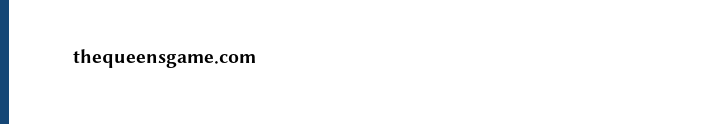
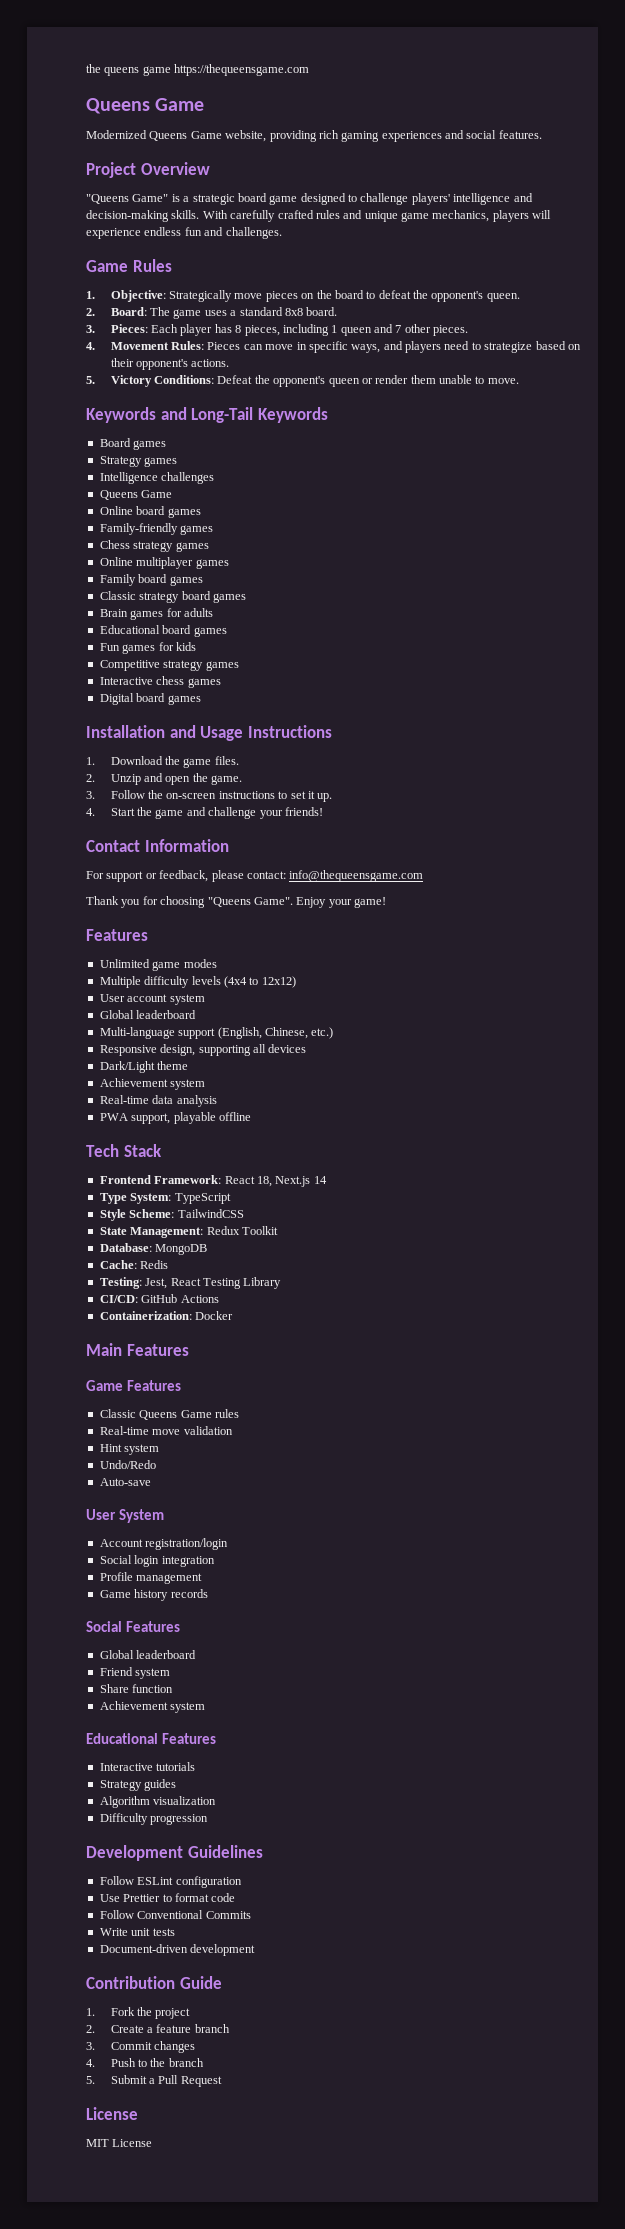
[73,49,256,68] thequeensgame.com -> [86,64,310,76] [86,98,205,114] [86,130,542,142] [86,162,210,178] [86,193,533,205] [86,210,552,222] [86,227,282,239] [86,259,172,272] [86,290,520,302] [86,307,338,319] [86,324,469,336] [86,341,581,353] [110,358,230,370] [86,375,519,387] [86,407,328,423] [99,438,167,450] [99,456,178,467] [99,472,215,484] [99,490,173,500] [99,506,201,518] [99,523,214,535] [99,540,209,552] [99,557,229,569] [99,574,203,586] [99,591,246,603] [99,608,213,620] [99,625,227,637] [99,642,196,654] [99,660,239,671] [99,676,221,688] [99,693,201,705] [86,725,332,741] [86,756,239,768] [86,773,243,785] [86,790,333,802] [86,807,323,819] [86,839,229,852] [86,870,424,882] [86,896,386,908] [86,929,148,941] [99,959,217,971] [99,976,296,988] [99,994,205,1005] [99,1010,197,1019] [99,1027,334,1039] [99,1044,307,1056] [99,1061,189,1073] [99,1078,206,1090] [99,1095,217,1107] [99,1112,251,1124] [86,1144,162,1157] [99,1175,327,1187] [99,1193,231,1204] [99,1209,244,1221] [99,1226,278,1238] [99,1243,208,1255] [99,1260,169,1269] [99,1277,282,1289] [99,1294,219,1303] [99,1311,234,1320] [86,1343,189,1356] [86,1380,181,1391] [99,1409,239,1420] [99,1426,233,1435] [99,1444,160,1455] [99,1460,156,1469] [99,1478,151,1486] [86,1509,164,1523] [99,1538,229,1550] [99,1555,215,1567] [99,1572,203,1584] [99,1589,208,1601] [86,1621,180,1632] [99,1650,197,1659] [99,1667,171,1679] [99,1684,174,1693] [99,1701,206,1713] [86,1733,216,1744] [99,1762,196,1771] [99,1779,177,1791] [99,1796,217,1808] [99,1813,209,1825] [86,1845,263,1861] [99,1876,242,1888] [99,1893,236,1902] [99,1910,251,1919] [99,1928,175,1936] [99,1944,256,1956] [86,1976,222,1989] [86,2007,191,2019] [86,2024,230,2033] [86,2041,196,2053] [86,2058,204,2067] [86,2075,222,2087] [86,2107,138,2120] [86,2139,153,2147] the queens game https://thequeensgame.com // Queens Game // Modernized Queens Game website, providing rich gaming experiences and social features. // Project Overview // "Queens Game" is a strategic board game designed to challenge players' intelligence and decision-making skills. With carefully crafted rules and unique game mechanics, players will experience endless fun and challenges. // Game Rules // 1. Objective: Strategically move pieces on the board to defeat the opponent's queen. // 2. Board: The game uses a standard 8x8 board. // 3. Pieces: Each player has 8 pieces, including 1 queen and 7 other pieces. // 4. Movement Rules: Pieces can move in specific ways, and players need to strategize based on their opponent's actions. // 5. Victory Conditions: Defeat the opponent's queen or render them unable to move. // Keywords and Long-Tail Keywords // Board games // Strategy games // Intelligence challenges // Queens Game // Online board games // Family-friendly games // Chess strategy games // Online multiplayer games // Family board games // Classic strategy board games // Brain games for adults // Educational board games // Fun games for kids // Competitive strategy games // Interactive chess games // Digital board games // Installation and Usage Instructions // 1. Download the game files. // 2. Unzip and open the game. // 3. Follow the on-screen instructions to set it up. // 4. Start the game and challenge your friends! // Contact Information // For support or feedback, please contact: info@thequeensgame.com // Thank you for choosing "Queens Game". Enjoy your game! // Features // Unlimited game modes // Multiple difficulty levels (4x4 to 12x12) // User account system // Global leaderboard // Multi-language support (English, Chinese, etc.) // Responsive design, supporting all devices // Dark/Light theme // Achievement system // Real-time data analysis // PWA support, playable offline // Tech Stack // Frontend Framework: React 18, Next.js 14 // Type System: TypeScript // Style Scheme: TailwindCSS // State Management: Redux Toolkit // Database: MongoDB // Cache: Redis // Testing: Jest, React Testing Library // CI/CD: GitHub Actions // Containerization: Docker // Main Features // Game Features // Classic Queens Game rules // Real-time move validation // Hint system // Undo/Redo // Auto-save // User System // Account registration/login // Social login integration // Profile management // Game history records // Social Features // Global leaderboard // Friend system // Share function // Achievement system // Educational Features // Interactive tutorials // Strategy guides // Algorithm visualization // Difficulty progression // Development Guidelines // Follow ESLint configuration // Use Prettier to format code // Follow Conventional Commits // Write unit tests // Document-driven development // Contribution Guide // 1. Fork the project // 2. Create a feature branch // 3. Commit changes // 4. Push to the branch // 5. Submit a Pull Request // License // MIT License

